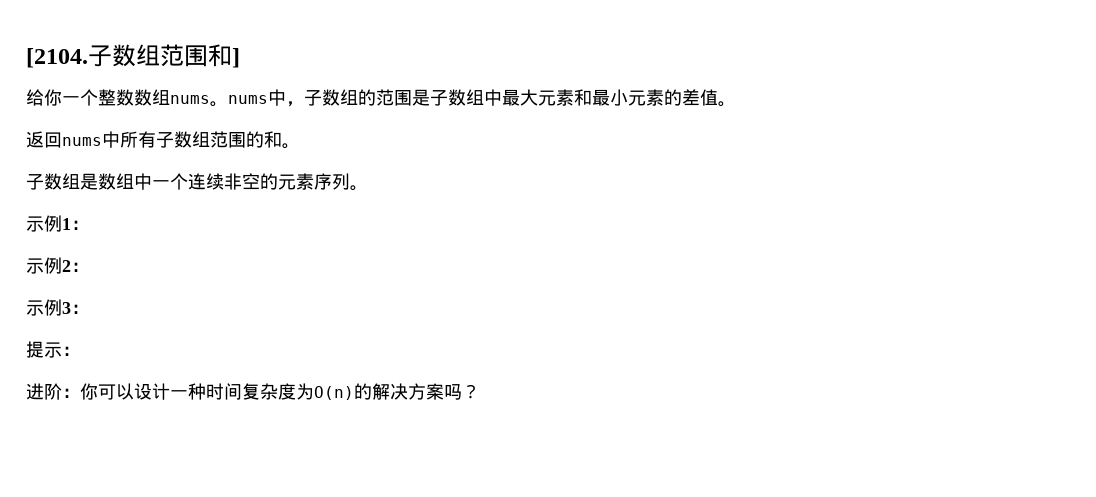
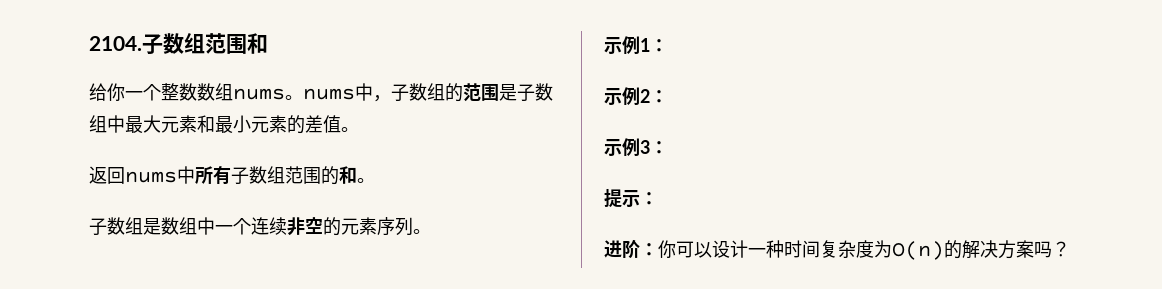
[26,48,88,68] [2104. -> [89,36,142,51] 2104.
[232,48,240,68] ] -> (268, 43) none

